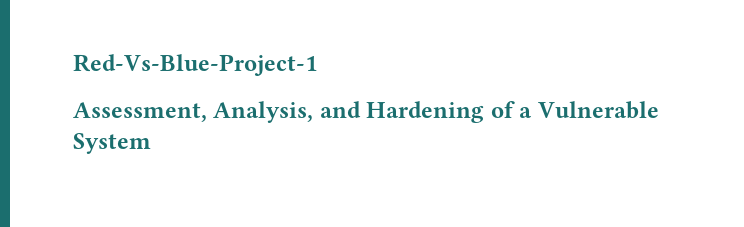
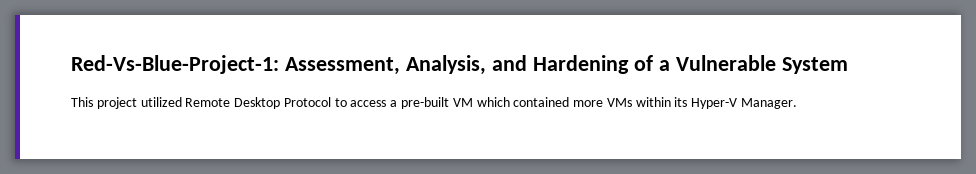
[73,54,317,76] Red-Vs-Blue-Project-1 // -> [71,55,279,74] Red-Vs-Blue-Project-1:
(151, 143) none -> [71,97,798,109] // This project utilized Remote Desktop Protocol to access a pre-built VM which contained more VMs within its Hyper-V Manager.

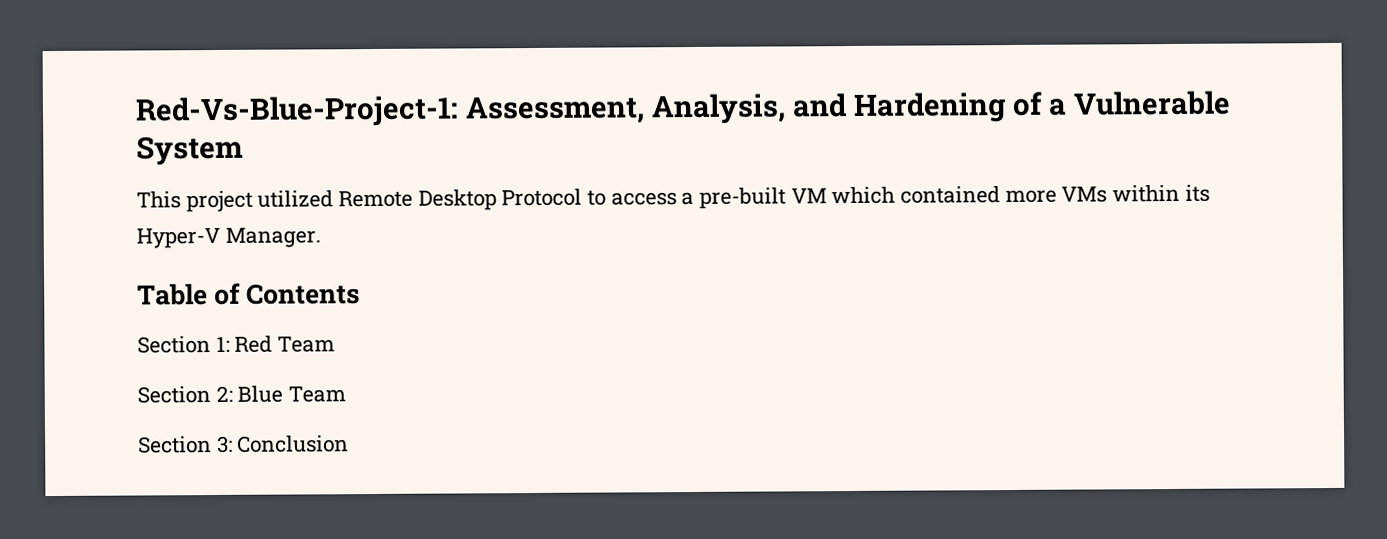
(798, 103) none -> [137,282,361,306] [137,335,336,354] [137,385,347,404] [138,435,350,454] // Table of Contents // Section 1: Red Team // Section 2: Blue Team // Section 3: Conclusion

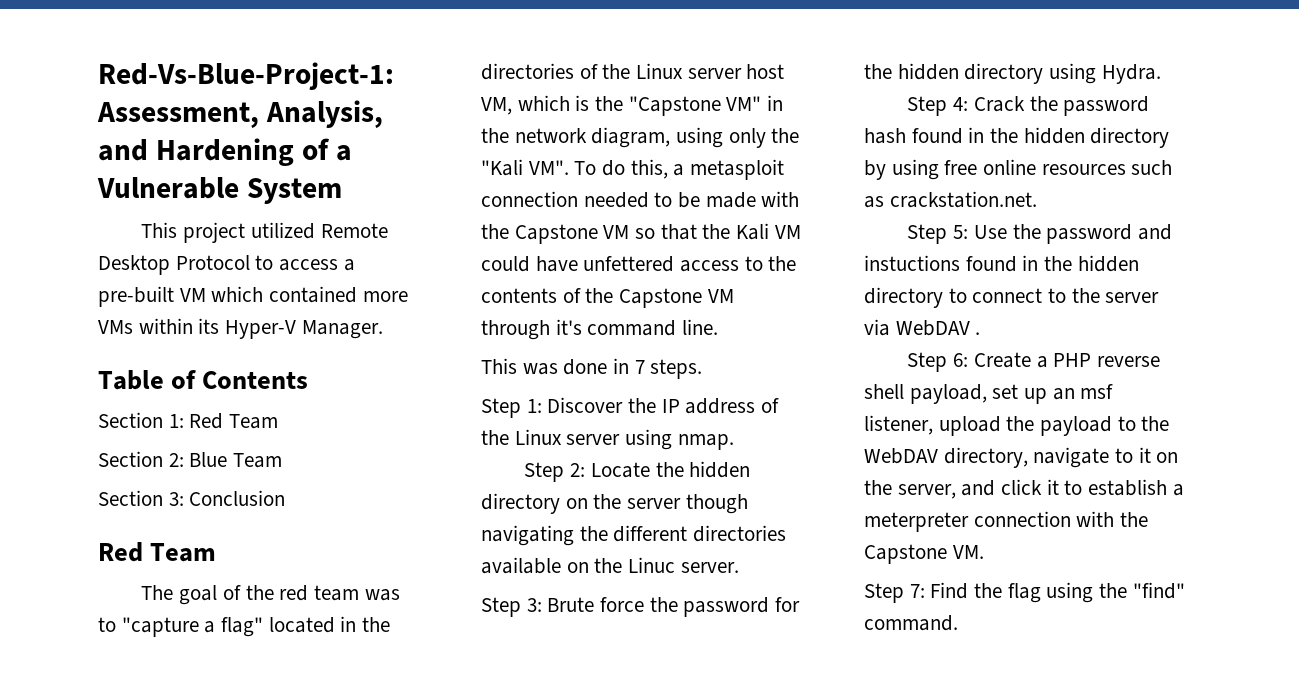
(350, 444) none -> [98,542,217,562] [141,585,400,605] [98,616,391,637] [481,63,785,80] [481,95,784,116] [481,127,800,148] [481,159,785,180] [481,191,800,208] [481,223,801,244] [481,256,797,272] [481,288,734,308] [481,319,719,340] [481,358,703,379] [481,397,780,418] [481,429,734,450] [524,461,751,482] [481,493,748,514] [481,525,787,546] [481,557,739,574] [481,597,801,617] [864,63,1161,84] [907,96,1150,116] [864,127,1170,148] [864,159,1173,180] [864,191,1037,208] [907,224,1172,244] [864,255,1139,272] [864,287,1160,308] [864,319,981,336] [907,352,1160,372] [864,384,1114,404] [864,415,1170,436] [864,447,1179,468] [864,479,1184,499] [864,511,1149,532] [864,544,984,564] [864,582,1185,603] [864,615,958,631] // Red Team // The goal of the red team was to "capture a flag" located in the directories of the Linux server host VM, which is the "Capstone VM" in the network diagram, using only the "Kali VM". To do this, a metasploit connection needed to be made with the Capstone VM so that the Kali VM could have unfettered access to the contents of the Capstone VM through it's command line. // This was done in 7 steps. // Step 1: Discover the IP address of the Linux server using nmap. // Step 2: Locate the hidden directory on the server though navigating the different directories available on the Linuc server. // Step 3: Brute force the password for the hidden directory using Hydra. // Step 4: Crack the password hash found in the hidden directory by using free online resources such as crackstation.net. // Step 5: Use the password and instuctions found in the hidden directory to connect to the server via WebDAV . // Step 6: Create a PHP reverse shell payload, set up an msf listener, upload the payload to the WebDAV directory, navigate to it on the server, and click it to establish a meterpreter connection with the Capstone VM. // Step 7: Find the flag using the "find" command.

